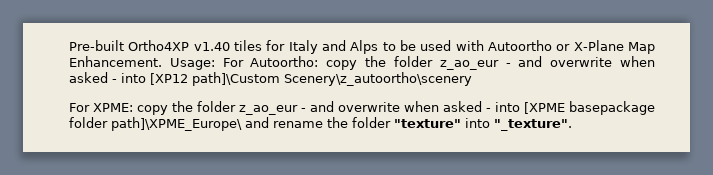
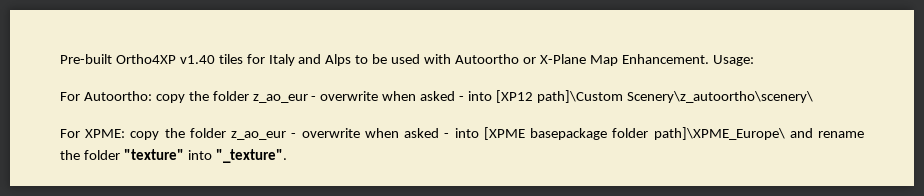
(215, 64) none -> (754, 60) //
[518,56,543,67] and -> (317, 98) none
[284,72,472,86] Scenery\z_autoortho\scenery -> [626,91,813,103] Scenery\z_autoortho\scenery\
[310,101,334,112] and -> (297, 135) none

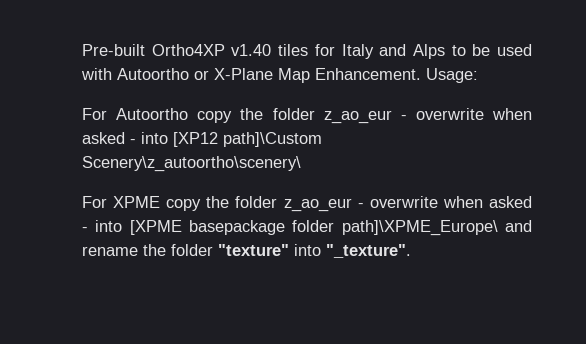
[83,91,152,101] Autoortho: -> [116,108,189,120] Autoortho
[85,129,126,138] XPME: -> [113,196,161,208] XPME

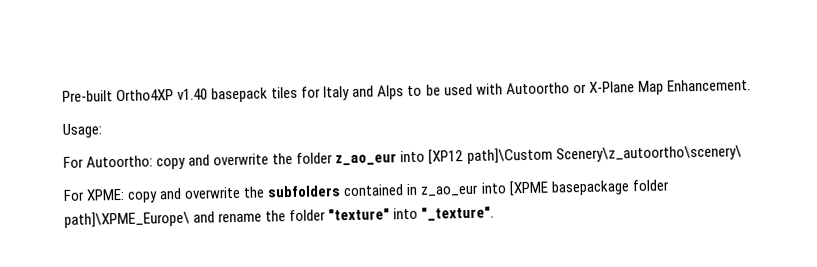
(272, 50) none -> [211,87,269,103] basepack
(421, 74) none -> (751, 85) //
[116,108,532,124] [82,132,136,144] Autoortho copy the folder z_ao_eur - overwrite when asked - -> [86,152,398,170] Autoortho: copy and overwrite the folder z_ao_eur
[113,196,532,212] [82,227,88,232] XPME copy the folder z_ao_eur - overwrite when asked - -> [86,183,480,203] XPME: copy and overwrite the subfolders contained in z_ao_eur

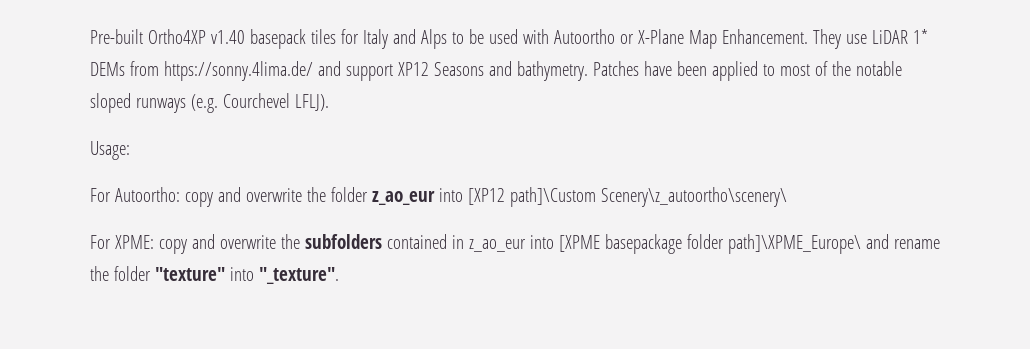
(751, 85) none -> [812,29,928,49] [90,61,902,81] [90,93,329,113] They use LiDAR 1* DEMs from https://sonny.4lima.de/ and support XP12 Seasons and bathymetry. Patches have been applied to most of the notable sloped runways (e.g. Courchevel LFLJ).

